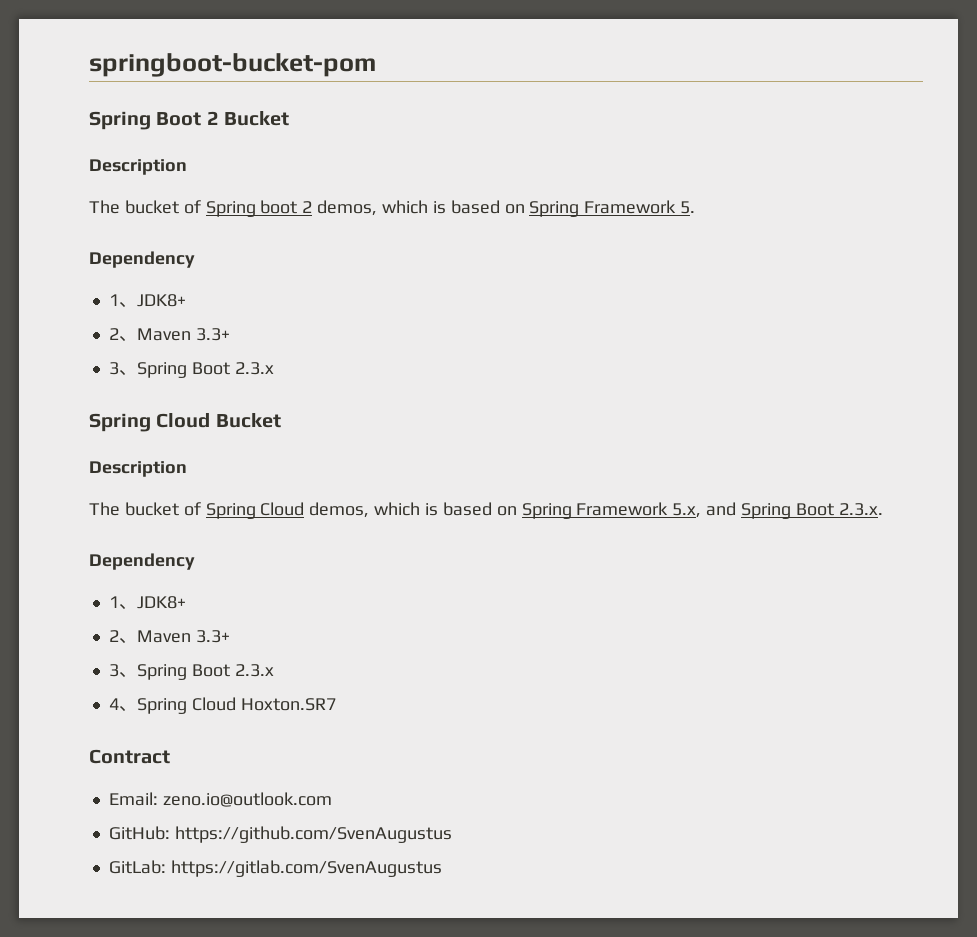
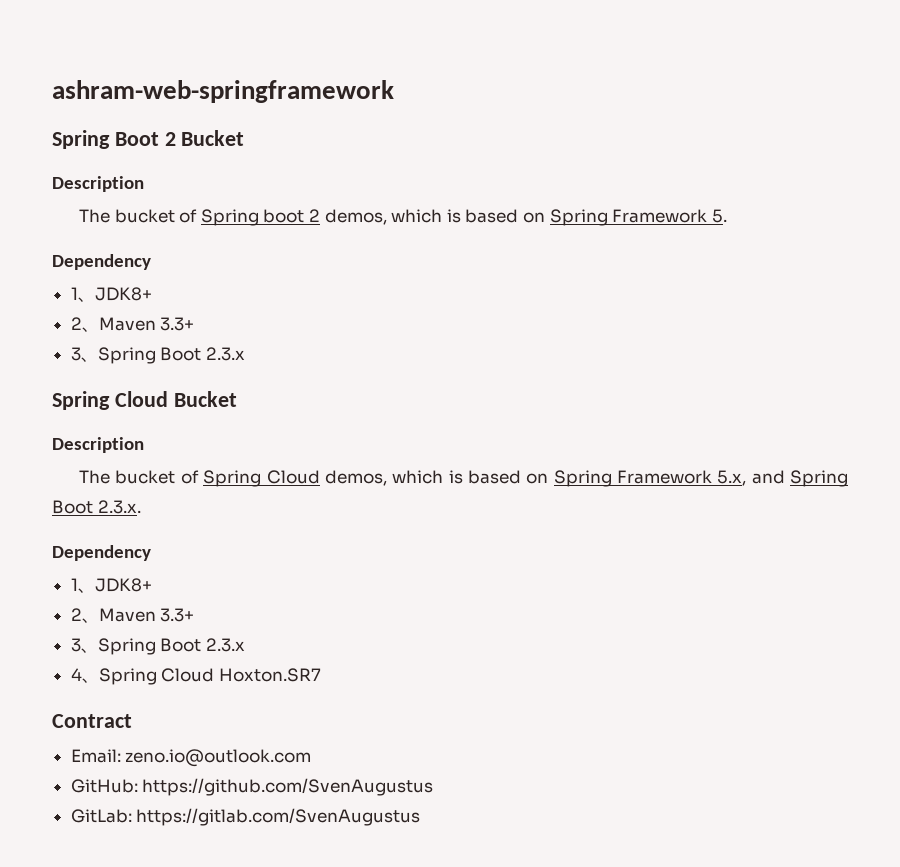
[89,53,376,77] springboot-bucket-pom -> [52,80,394,103] ashram-web-springframework

